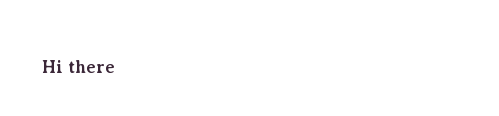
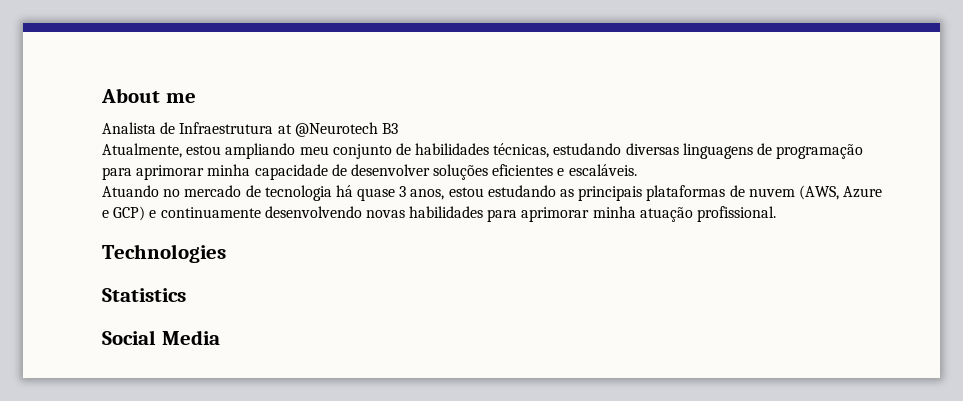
[42,60,115,73] Hi there -> [101,88,196,103] [102,122,398,137] [102,143,864,159] [102,164,637,180] [102,185,883,201] [102,206,777,222] [102,244,226,263] [102,288,186,302] [102,330,220,345] About me // Analista de Infraestrutura at @Neurotech B3 // Atualmente, estou ampliando meu conjunto de habilidades técnicas, estudando diversas linguagens de programação para aprimorar minha capacidade de desenvolver soluções eficientes e escaláveis. // Atuando no mercado de tecnologia há quase 3 anos, estou estudando as principais plataformas de nuvem (AWS, Azure e GCP) e continuamente desenvolvendo novas habilidades para aprimorar minha atuação profissional. // Technologies // Statistics // Social Media

